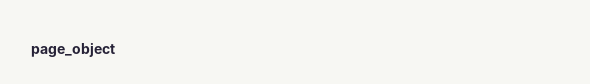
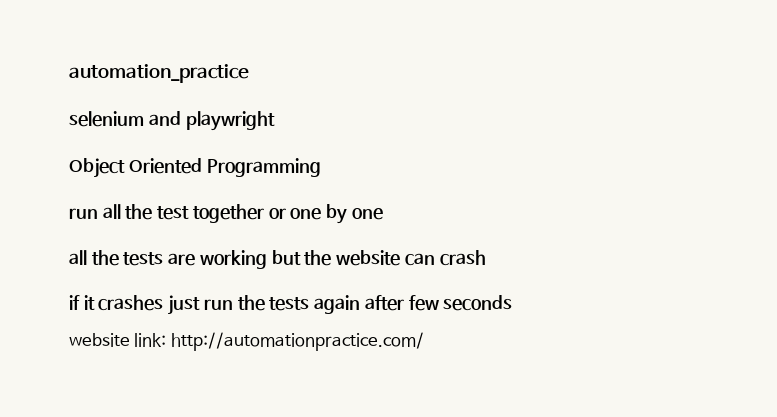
[31,42,115,57] page_object -> [69,64,249,83] [69,111,275,131] [69,158,321,178] [69,204,383,224] [69,250,486,269] [69,295,513,315] [69,332,424,351] automation_practice // selenium and playwright // Object Oriented Programming // run all the test together or one by one // all the tests are working but the website can crash // if it crashes just run the tests again after few seconds // website link: http://automationpractice.com/

